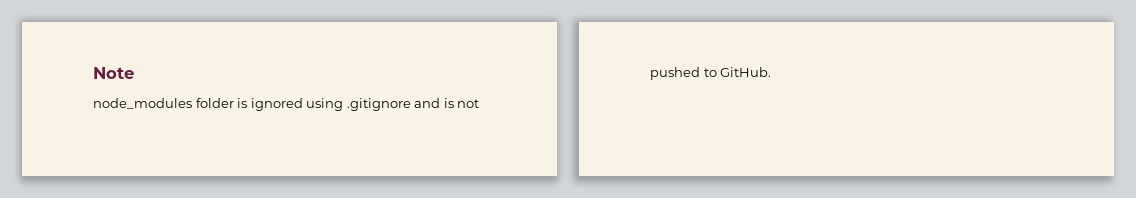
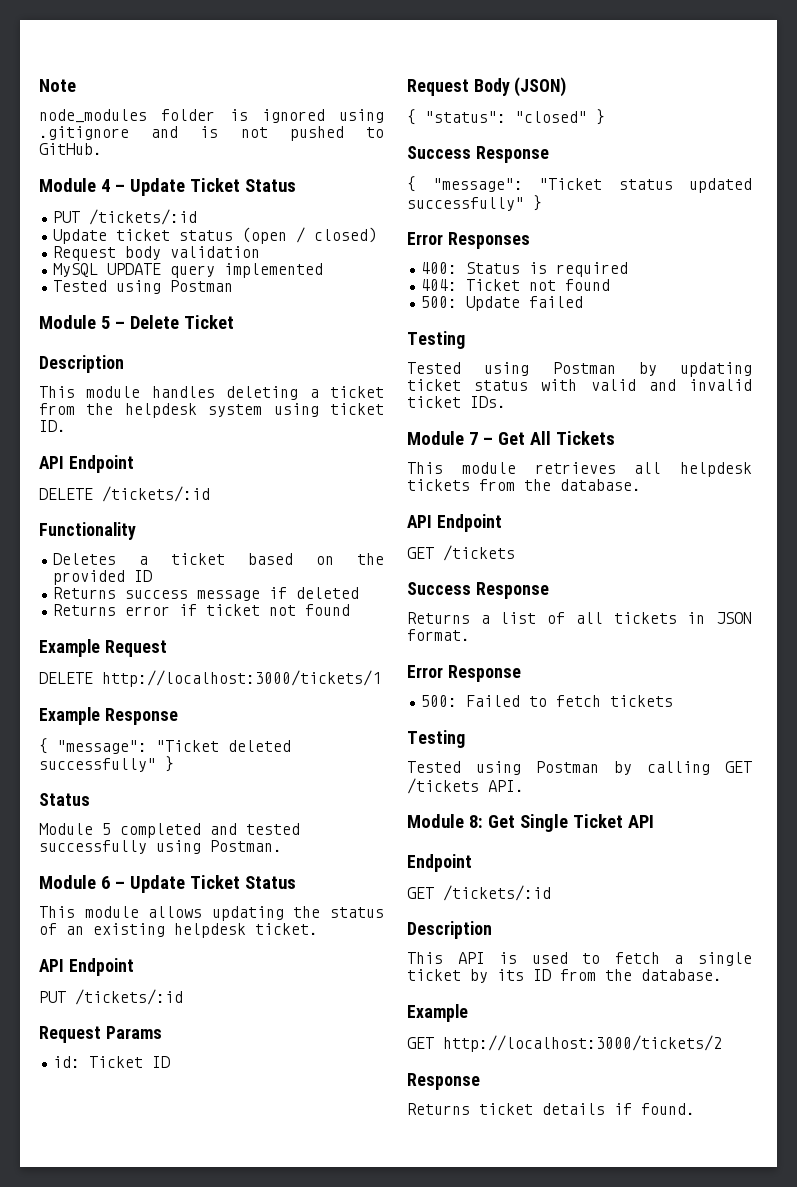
(772, 72) none -> [39,178,296,196] [53,209,198,225] [53,227,378,244] [53,246,261,261] [53,263,324,278] [53,280,234,294] [39,315,234,329] [39,355,124,373] [39,386,384,400] [39,403,384,418] [39,420,66,432] [39,455,134,473] [39,486,210,502] [39,522,136,540] [53,553,384,565] [53,570,153,585] [53,587,360,601] [53,604,351,616] [39,639,167,657] [39,670,381,687] [39,707,178,725] [39,738,291,754] [39,756,174,772] [39,793,90,806] [39,823,300,838] [39,840,282,854] [39,875,296,893] [39,906,384,921] [39,923,318,938] [39,958,134,976] [39,989,183,1005] [39,1026,162,1043] [53,1056,171,1068] [407,77,567,97] [407,109,605,125] [407,146,549,163] [407,176,752,193] [407,195,542,211] [407,232,530,249] [421,262,629,277] [421,279,611,291] [421,296,584,311] [407,331,465,349] [407,362,752,377] [407,379,752,391] [407,396,506,408] [407,431,615,445] [407,462,752,477] [407,479,641,491] [407,514,502,532] [407,545,515,561] [407,582,549,599] [407,612,752,624] [407,629,470,641] [407,665,521,682] [421,695,674,707] [407,730,465,748] [407,761,752,775] [407,778,524,794] [407,814,654,832] [407,854,472,872] [407,885,551,901] [407,921,492,939] [407,952,752,966] [407,969,722,983] [407,1004,468,1022] [407,1035,722,1052] [407,1073,480,1090] [407,1103,695,1115] // Module 4 – Update Ticket Status // PUT /tickets/:id // Update ticket status (open / closed) // Request body validation // MySQL UPDATE query implemented // Tested using Postman // Module 5 – Delete Ticket // Description // This module handles deleting a ticket from the helpdesk system using ticket ID. // API Endpoint // DELETE /tickets/:id // Functionality // Deletes a ticket based on the provided ID // Returns success message if deleted // Returns error if ticket not found // Example Request // DELETE http://localhost:3000/tickets/1 // Example Response // { "message": "Ticket deleted successfully" } // Status // Module 5 completed and tested successfully using Postman. // Module 6 – Update Ticket Status // This module allows updating the status of an existing helpdesk ticket. // API Endpoint // PUT /tickets/:id // Request Params // id: Ticket ID // Request Body (JSON) // { "status": "closed" } // Success Response // { "message": "Ticket status updated successfully" } // Error Responses // 400: Status is required // 404: Ticket not found // 500: Update failed // Testing // Tested using Postman by updating ticket status with valid and invalid ticket IDs. // Module 7 – Get All Tickets // This module retrieves all helpdesk tickets from the database. // API Endpoint // GET /tickets // Success Response // Returns a list of all tickets in JSON format. // Error Response // 500: Failed to fetch tickets // Testing // Tested using Postman by calling GET /tickets API. // Module 8: Get Single Ticket API // Endpoint // GET /tickets/:id // Description // This API is used to fetch a single ticket by its ID from the database. // Example // GET http://localhost:3000/tickets/2 // Response // Returns ticket details if found.

